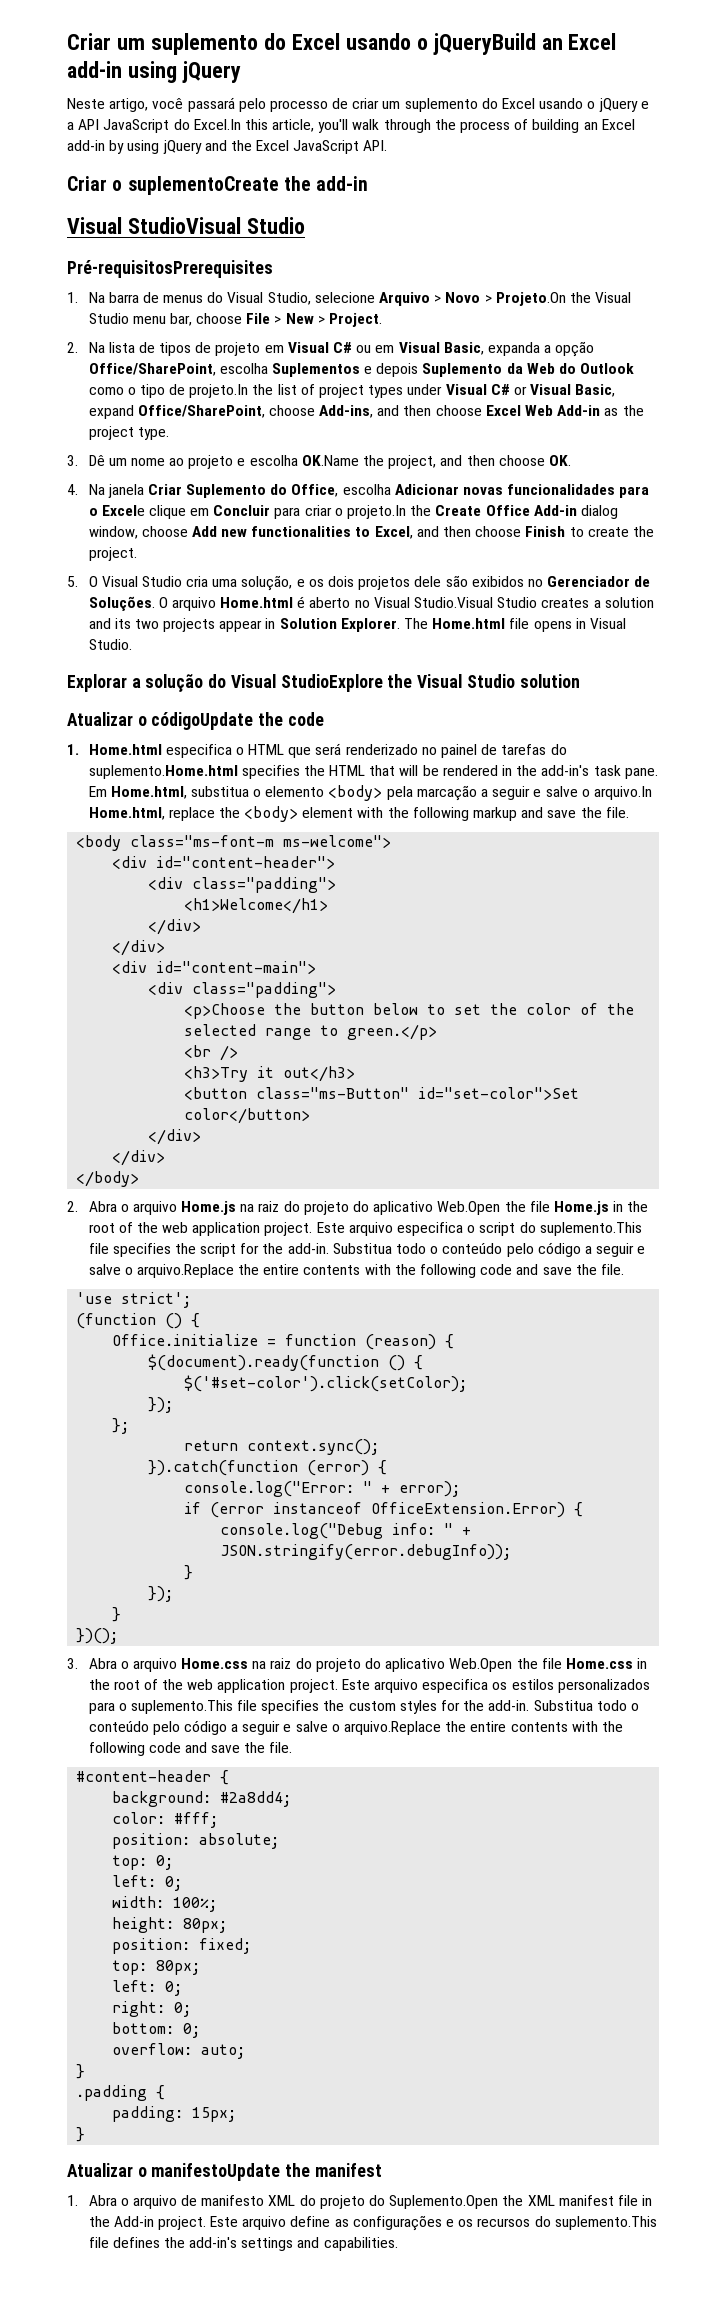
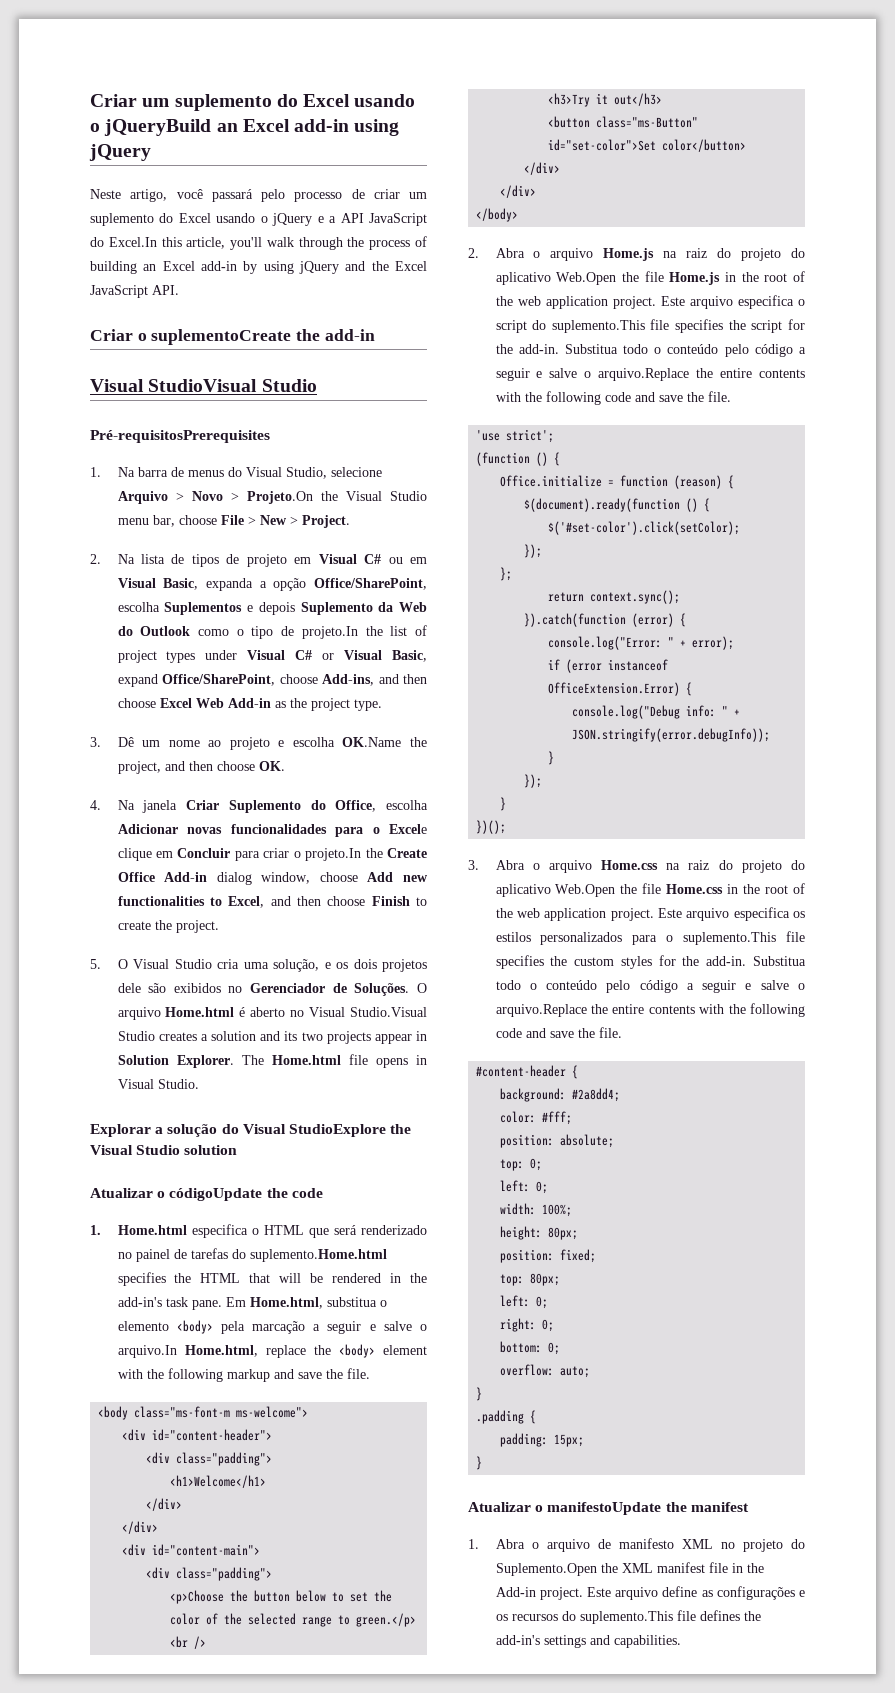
[299,2195,316,2206] do -> [720,1542,735,1549] no

